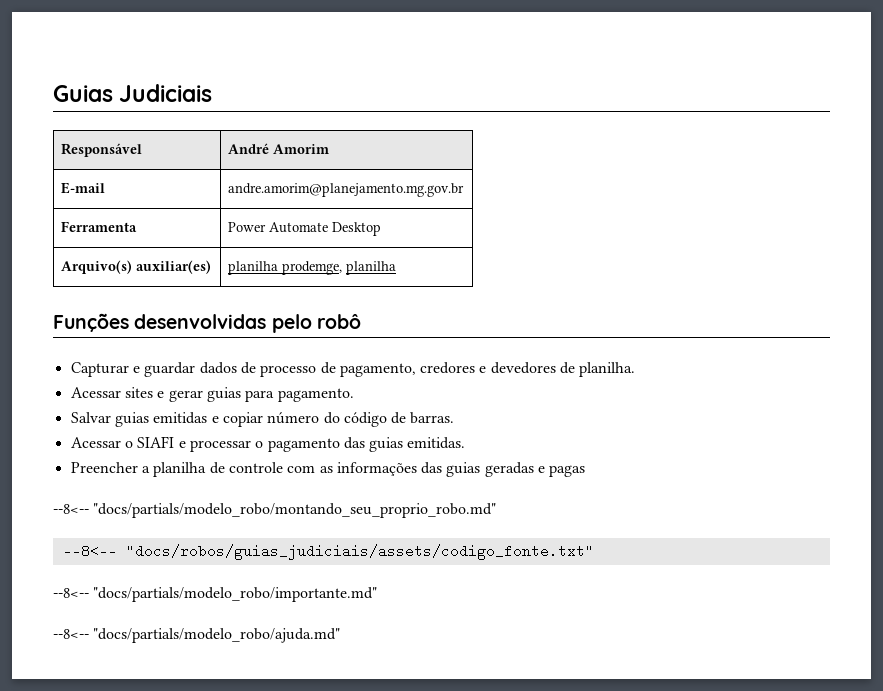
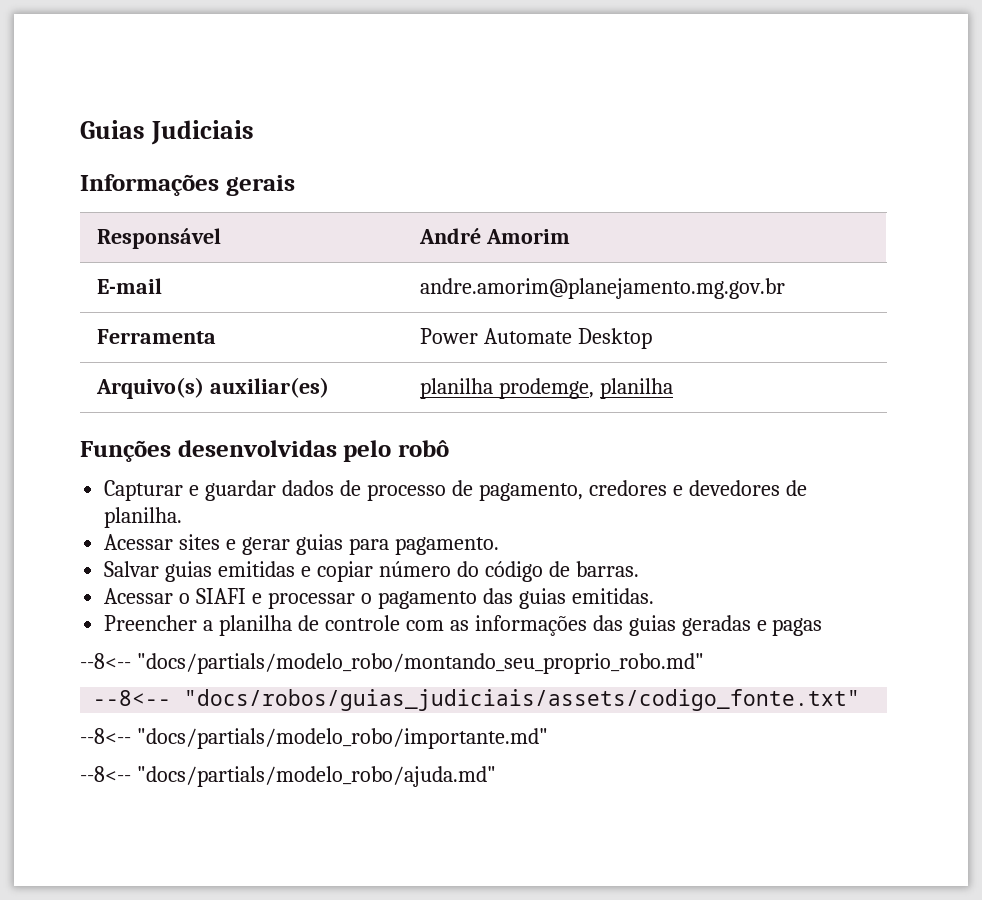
(213, 93) none -> [80,174,295,196] // Informações gerais

